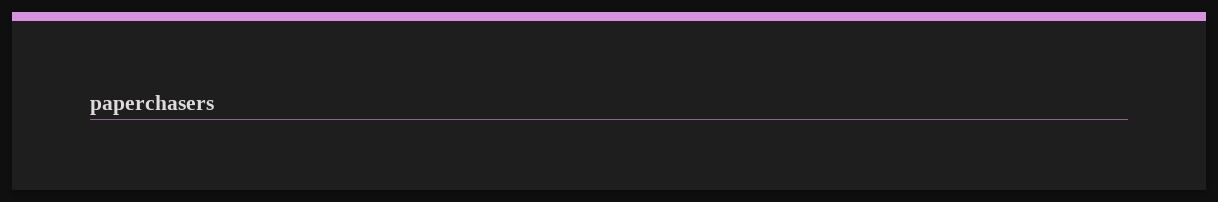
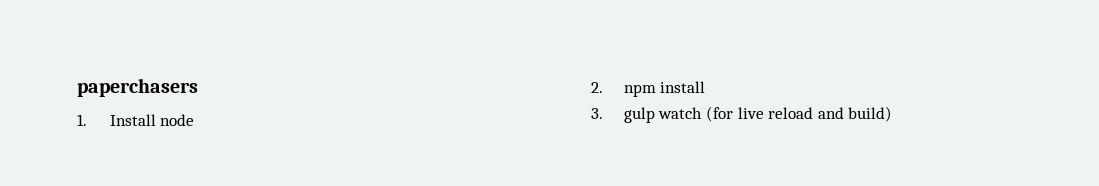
(214, 105) none -> [77,114,195,126] [591,81,706,97] [591,106,893,123] // 1. Install node // 2. npm install // 3. gulp watch (for live reload and build)

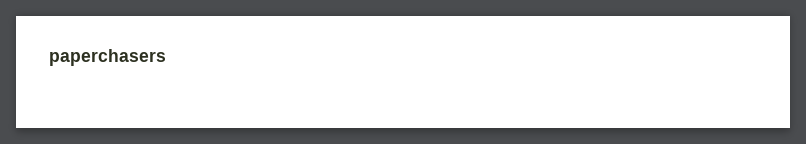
[77,114,195,126] [591,81,706,97] [591,106,893,123] // 1. Install node // 2. npm install // 3. gulp watch (for live reload and build) -> (166, 57) none

